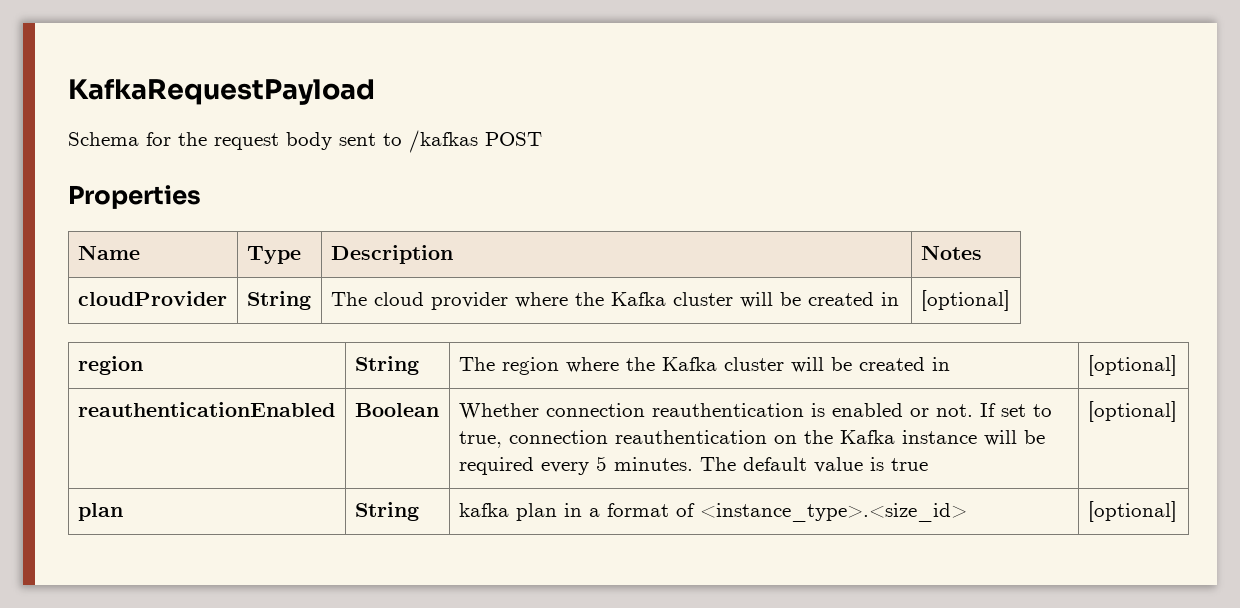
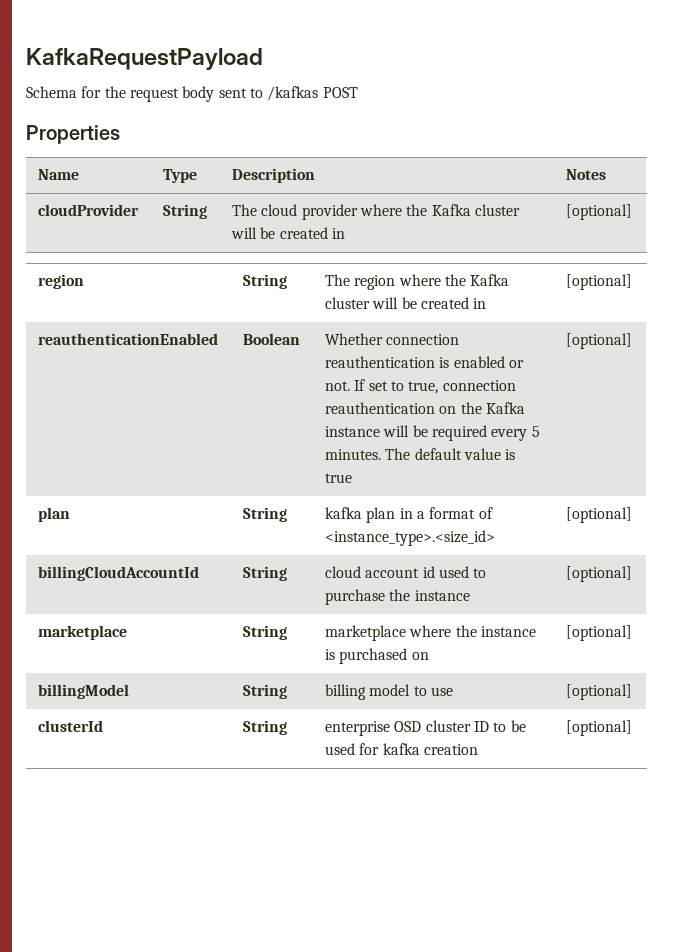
(1177, 511) none -> [38,566,200,581] [243,566,288,581] [325,566,487,578] [325,589,470,605] [566,566,633,582] [38,625,128,640] [243,625,288,640] [325,625,537,641] [325,648,429,664] [566,625,633,641] [38,684,130,699] [243,684,288,699] [325,684,454,700] [566,684,633,700] [38,720,104,732] [243,720,288,735] [325,720,526,736] [325,743,479,755] [566,720,633,736] // billingCloudAccountId | String | cloud account id used to purchase the instance | [optional] // marketplace | String | marketplace where the instance is purchased on | [optional] // billingModel | String | billing model to use | [optional] // clusterId | String | enterprise OSD cluster ID to be used for kafka creation | [optional]

